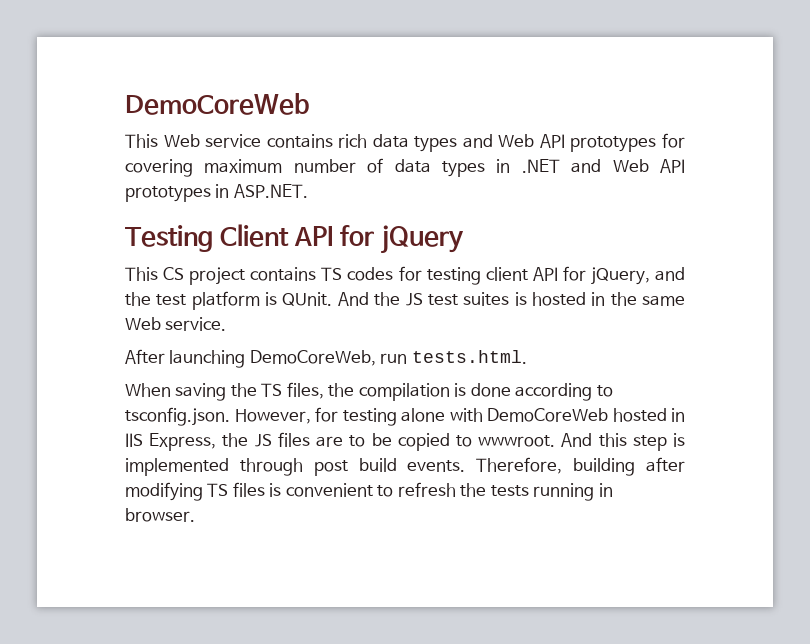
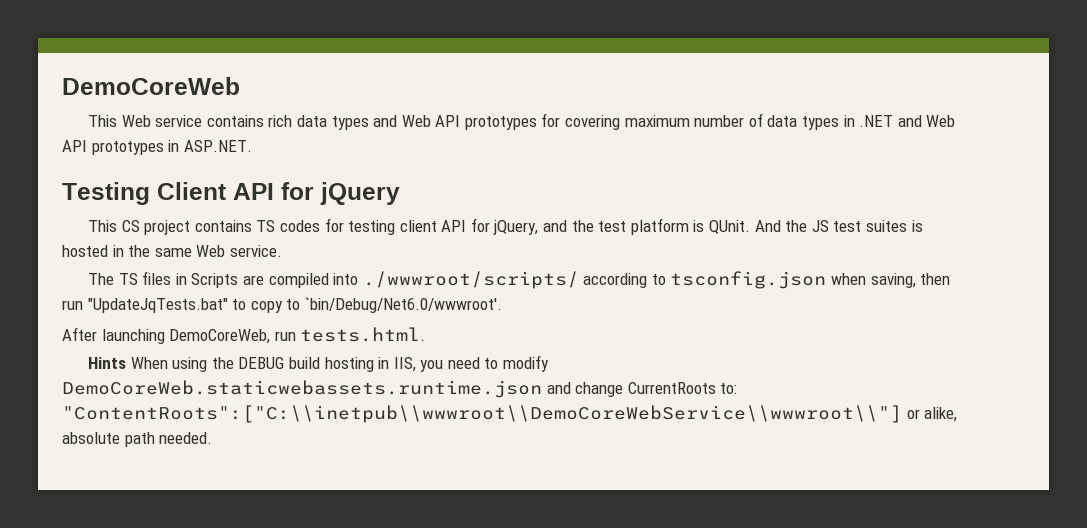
(227, 324) none -> [87,271,951,289] [62,297,502,313] // The TS files in Scripts are compiled into ./wwwroot/scripts/ according to tsconfig.json when saving, then run "UpdateJqTests.bat" to copy to `bin/Debug/Net6.0/wwwroot'.
[125,382,613,401] [125,407,685,426] [125,432,685,451] [125,457,686,476] [125,482,613,501] [125,508,195,522] When saving the TS files, the compilation is done according to tsconfig.json. However, for testing alone with DemoCoreWeb hosted in IIS Express, the JS files are to be copied to wwwroot. And this step is implemented through post build events. Therefore, building after modifying TS files is convenient to refresh the tests running in browser. -> [87,355,550,372] [62,380,738,398] [62,405,958,423] [62,432,213,447] Hints When using the DEBUG build hosting in IIS, you need to modify DemoCoreWeb.staticwebassets.runtime.json and change CurrentRoots to: "ContentRoots":["C:\\inetpub\\wwwroot\\DemoCoreWebService\\wwwroot\\"] or alike, absolute path needed.

